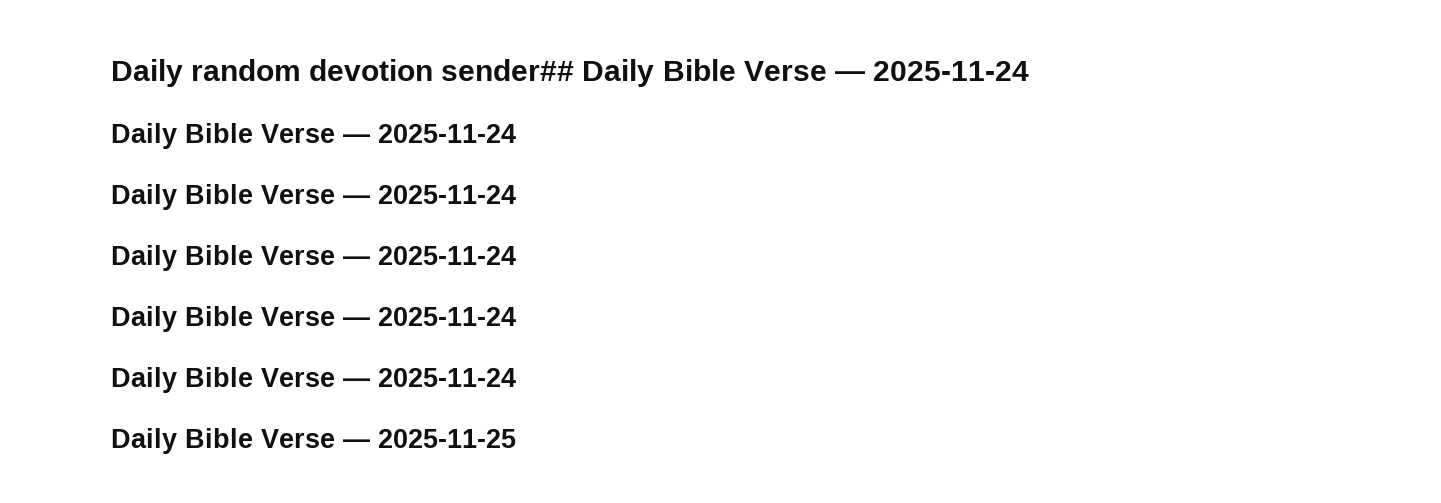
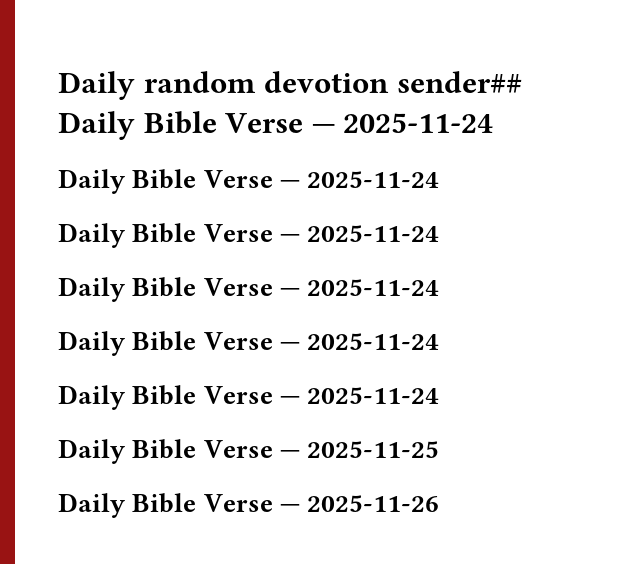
(516, 438) none -> [58,493,440,518] // Daily Bible Verse — 2025-11-26

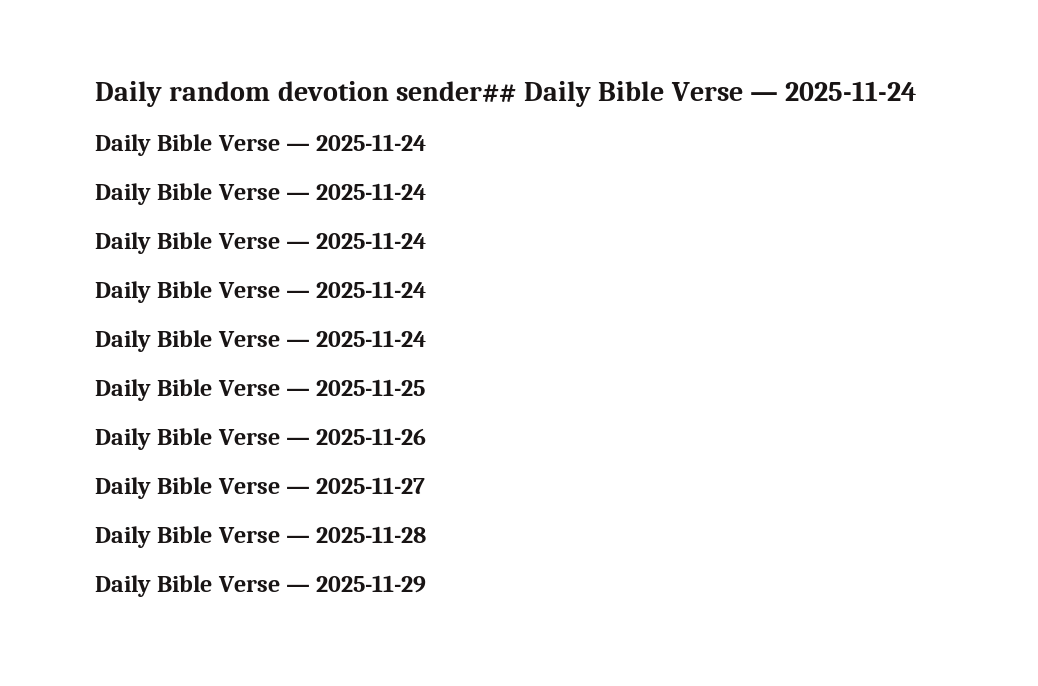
(440, 503) none -> [95,477,426,499] [95,526,427,548] [95,575,427,597] // Daily Bible Verse — 2025-11-27 // Daily Bible Verse — 2025-11-28 // Daily Bible Verse — 2025-11-29

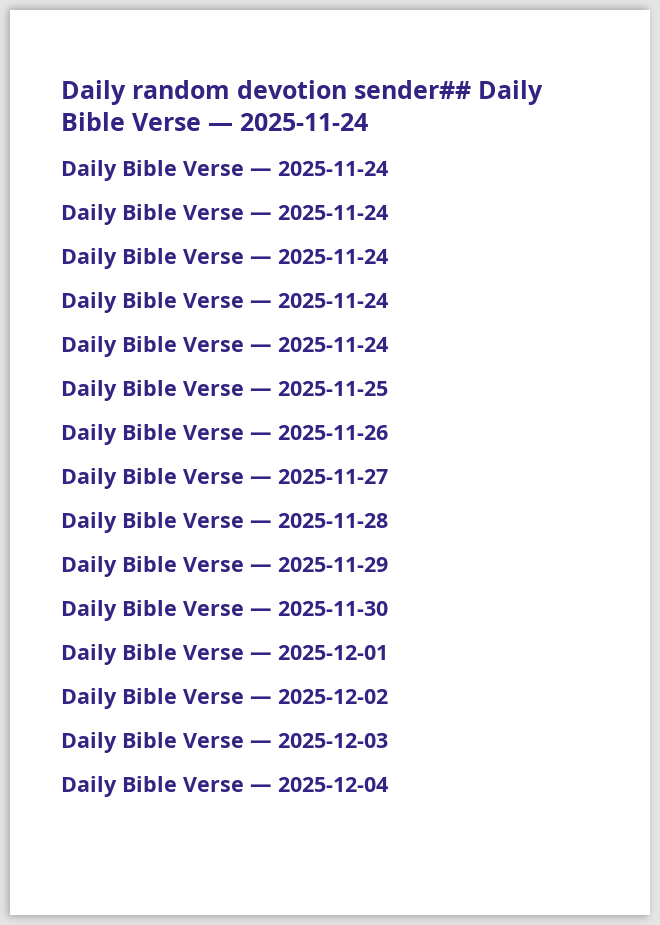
(427, 584) none -> [61,600,388,621] [61,644,388,665] [61,688,388,709] [61,732,388,753] [61,776,388,797] // Daily Bible Verse — 2025-11-30 // Daily Bible Verse — 2025-12-01 // Daily Bible Verse — 2025-12-02 // Daily Bible Verse — 2025-12-03 // Daily Bible Verse — 2025-12-04

